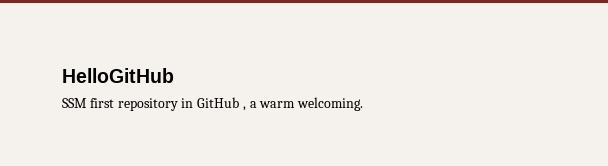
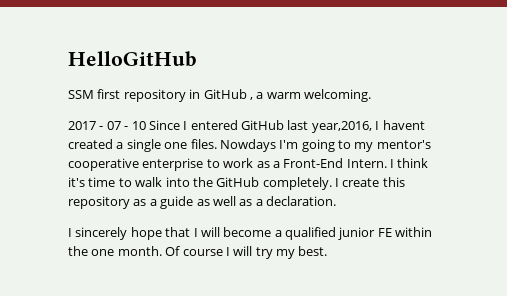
(364, 104) none -> [68,120,425,133] [68,139,431,152] [68,158,429,171] [68,177,405,190] [68,196,336,209] [68,227,433,240] [68,246,328,259] // 2017 - 07 - 10 Since I entered GitHub last year,2016, I havent created a single one files. Nowdays I'm going to my mentor's cooperative enterprise to work as a Front-End Intern. I think it's time to walk into the GitHub completely. I create this repository as a guide as well as a declaration. // I sincerely hope that I will become a qualified junior FE within the one month. Of course I will try my best.

